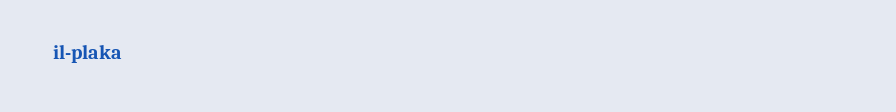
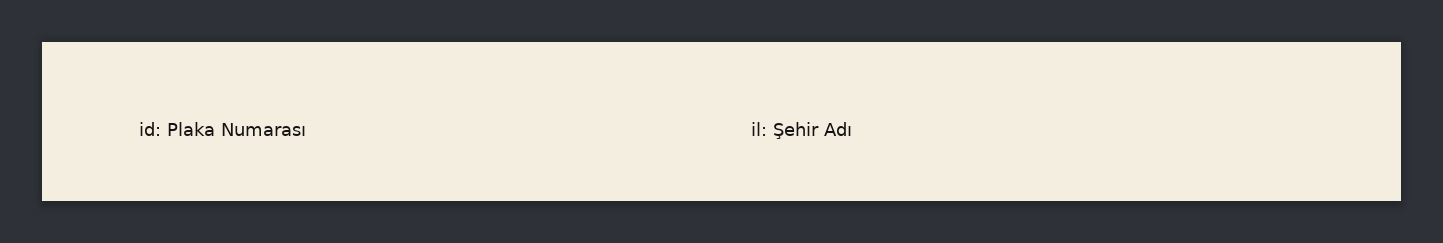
[53,44,122,63] il-plaka -> [139,122,306,136] [751,122,852,139] id: Plaka Numarası // il: Şehir Adı

